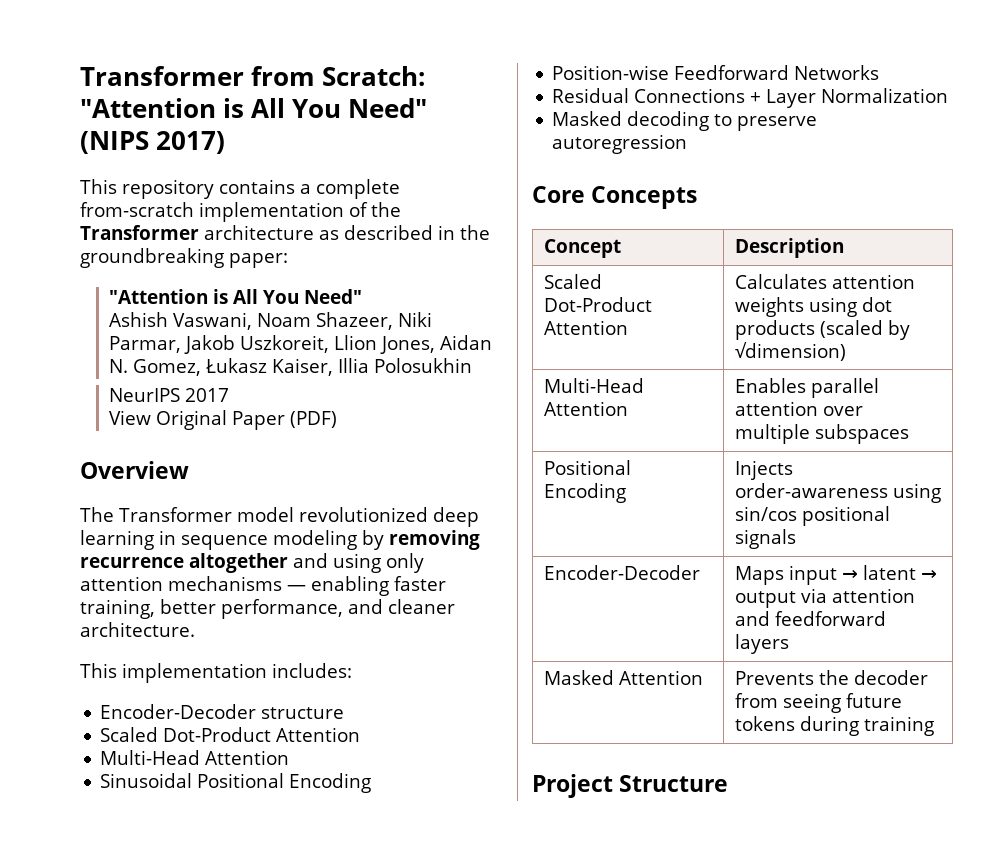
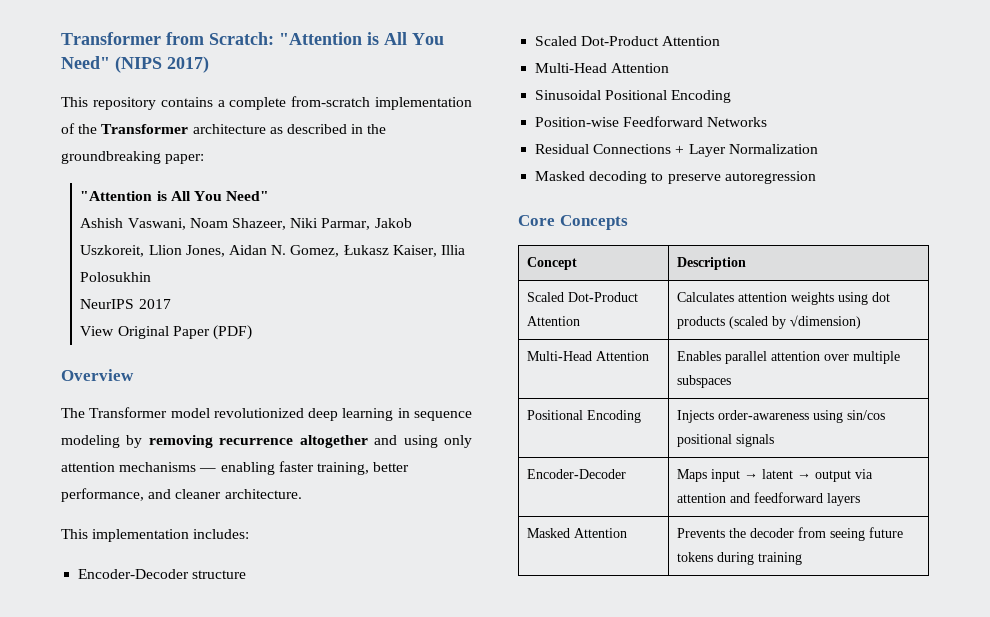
[532,774,729,798] // Project Structure -> (802, 558) none

